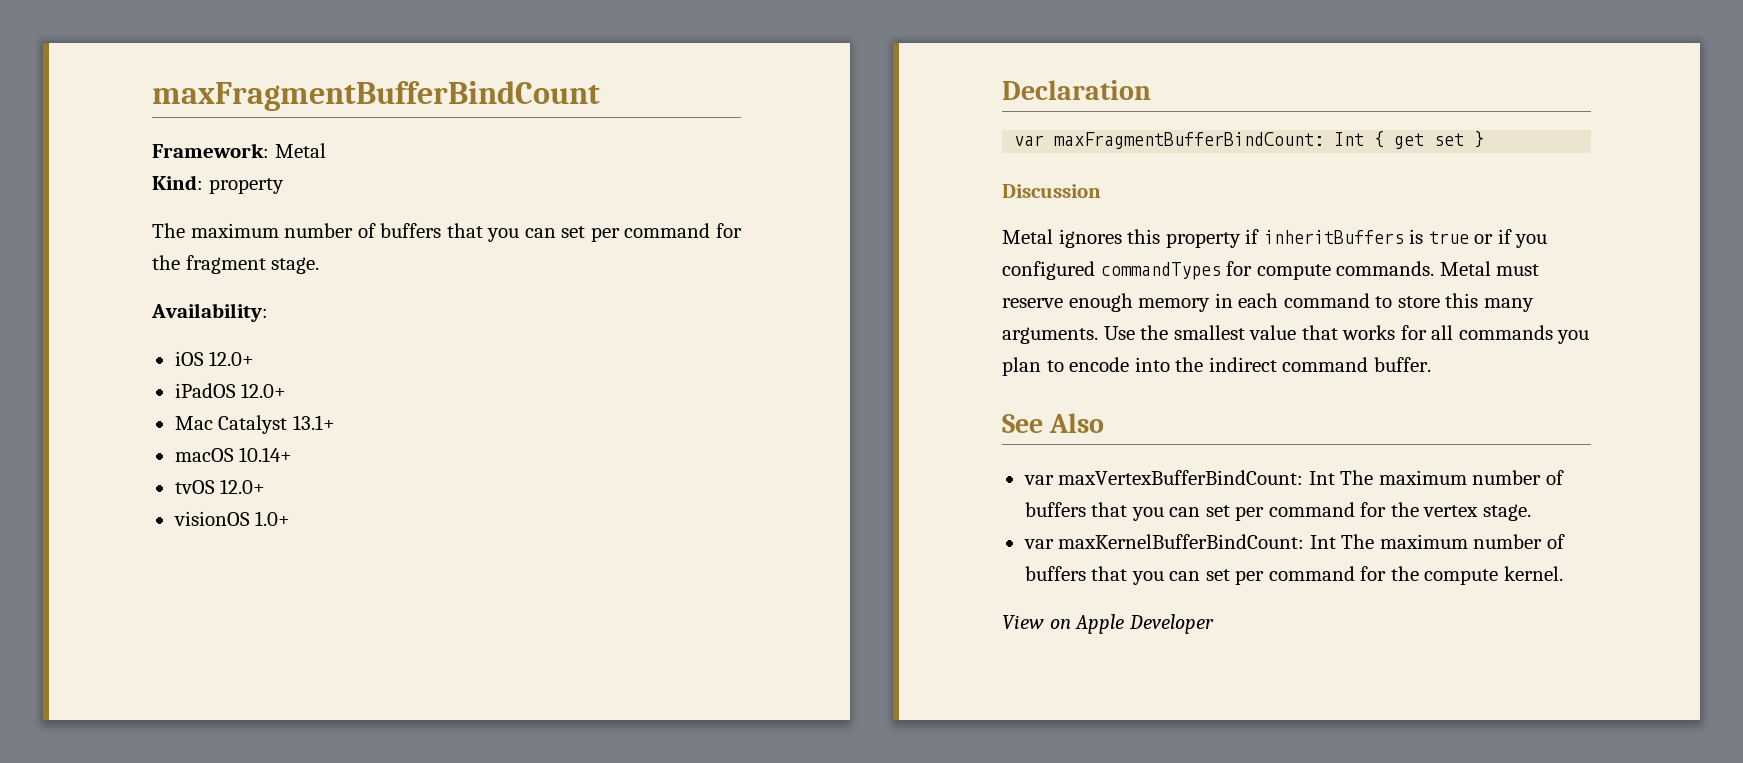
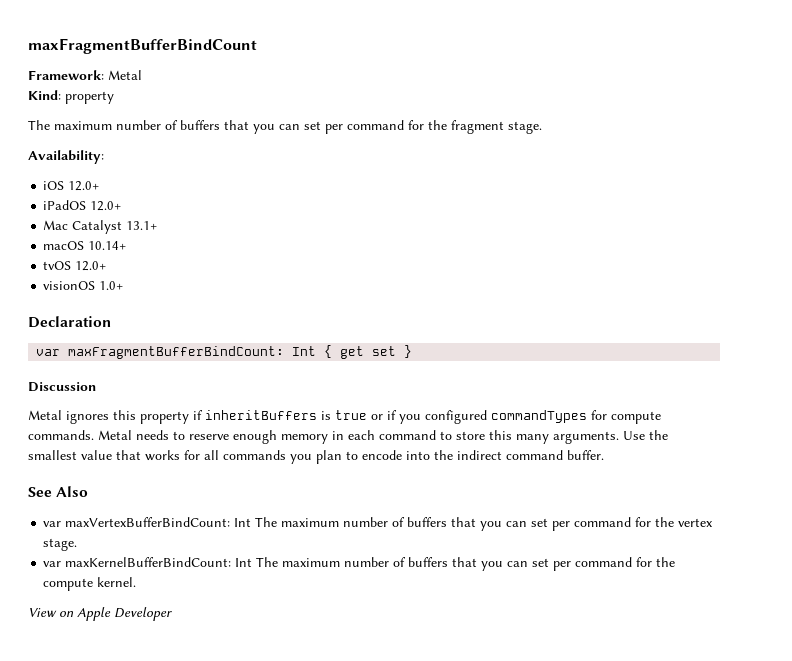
[1496,264,1540,276] must -> [136,430,185,440] needs to

